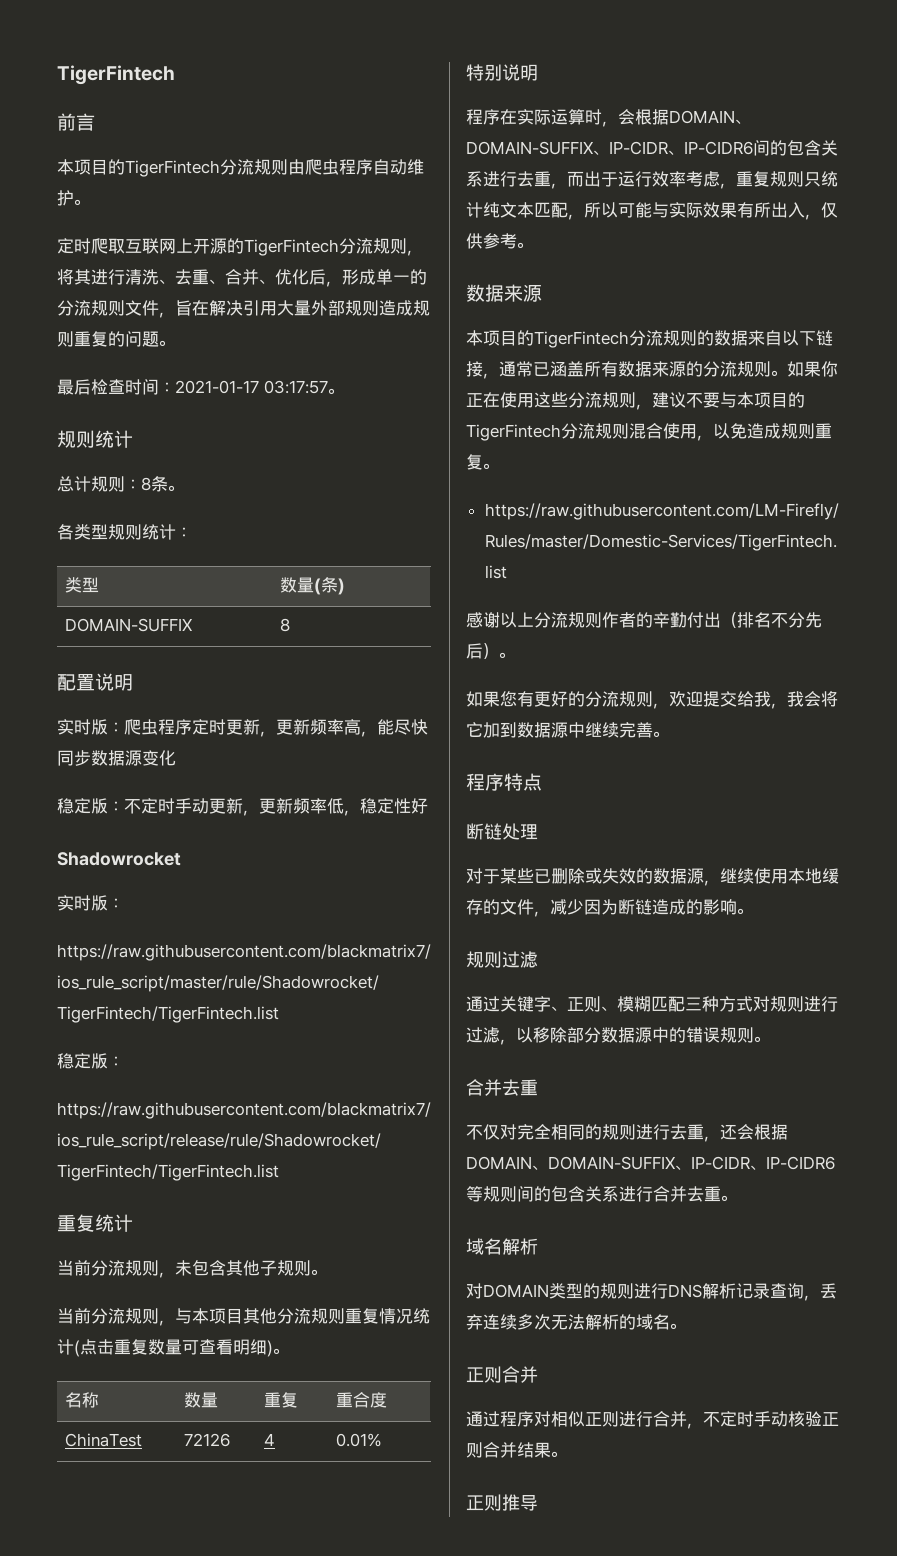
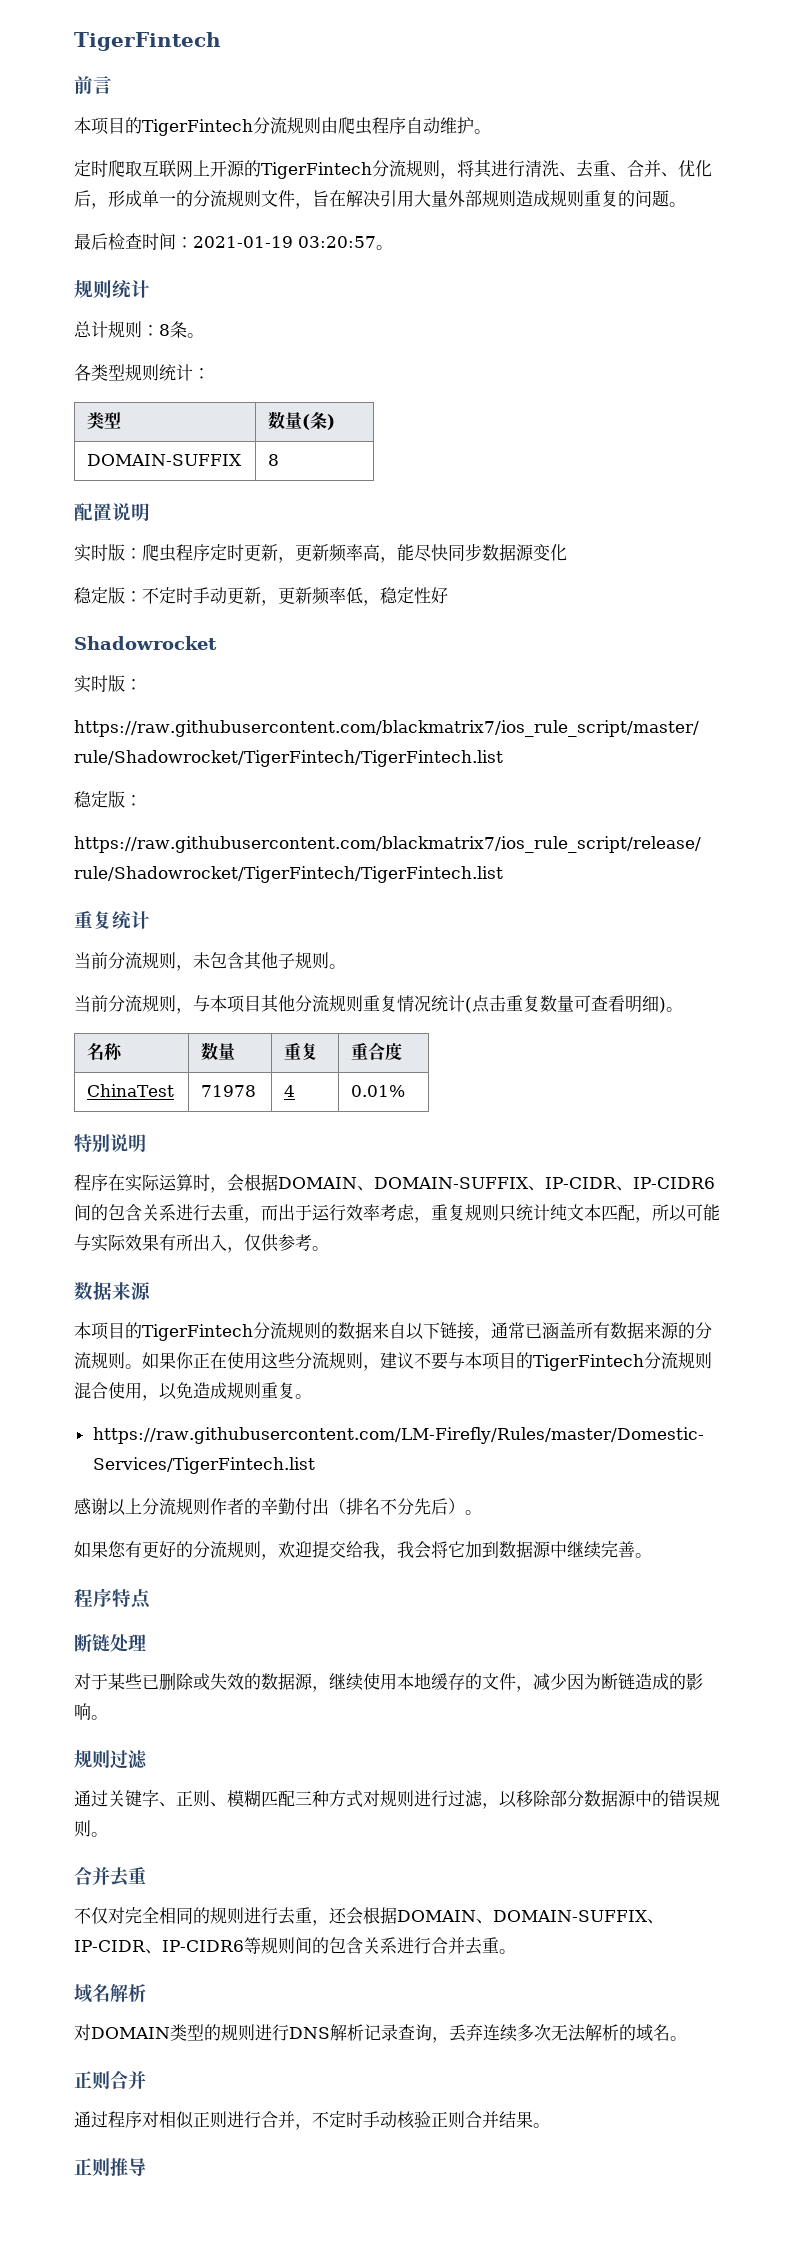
[175,380,328,394] 2021-01-17 03:17:57 -> [193,236,376,248] 2021-01-19 03:20:57
[183,1433,230,1447] 72126 -> [201,1085,257,1097] 71978

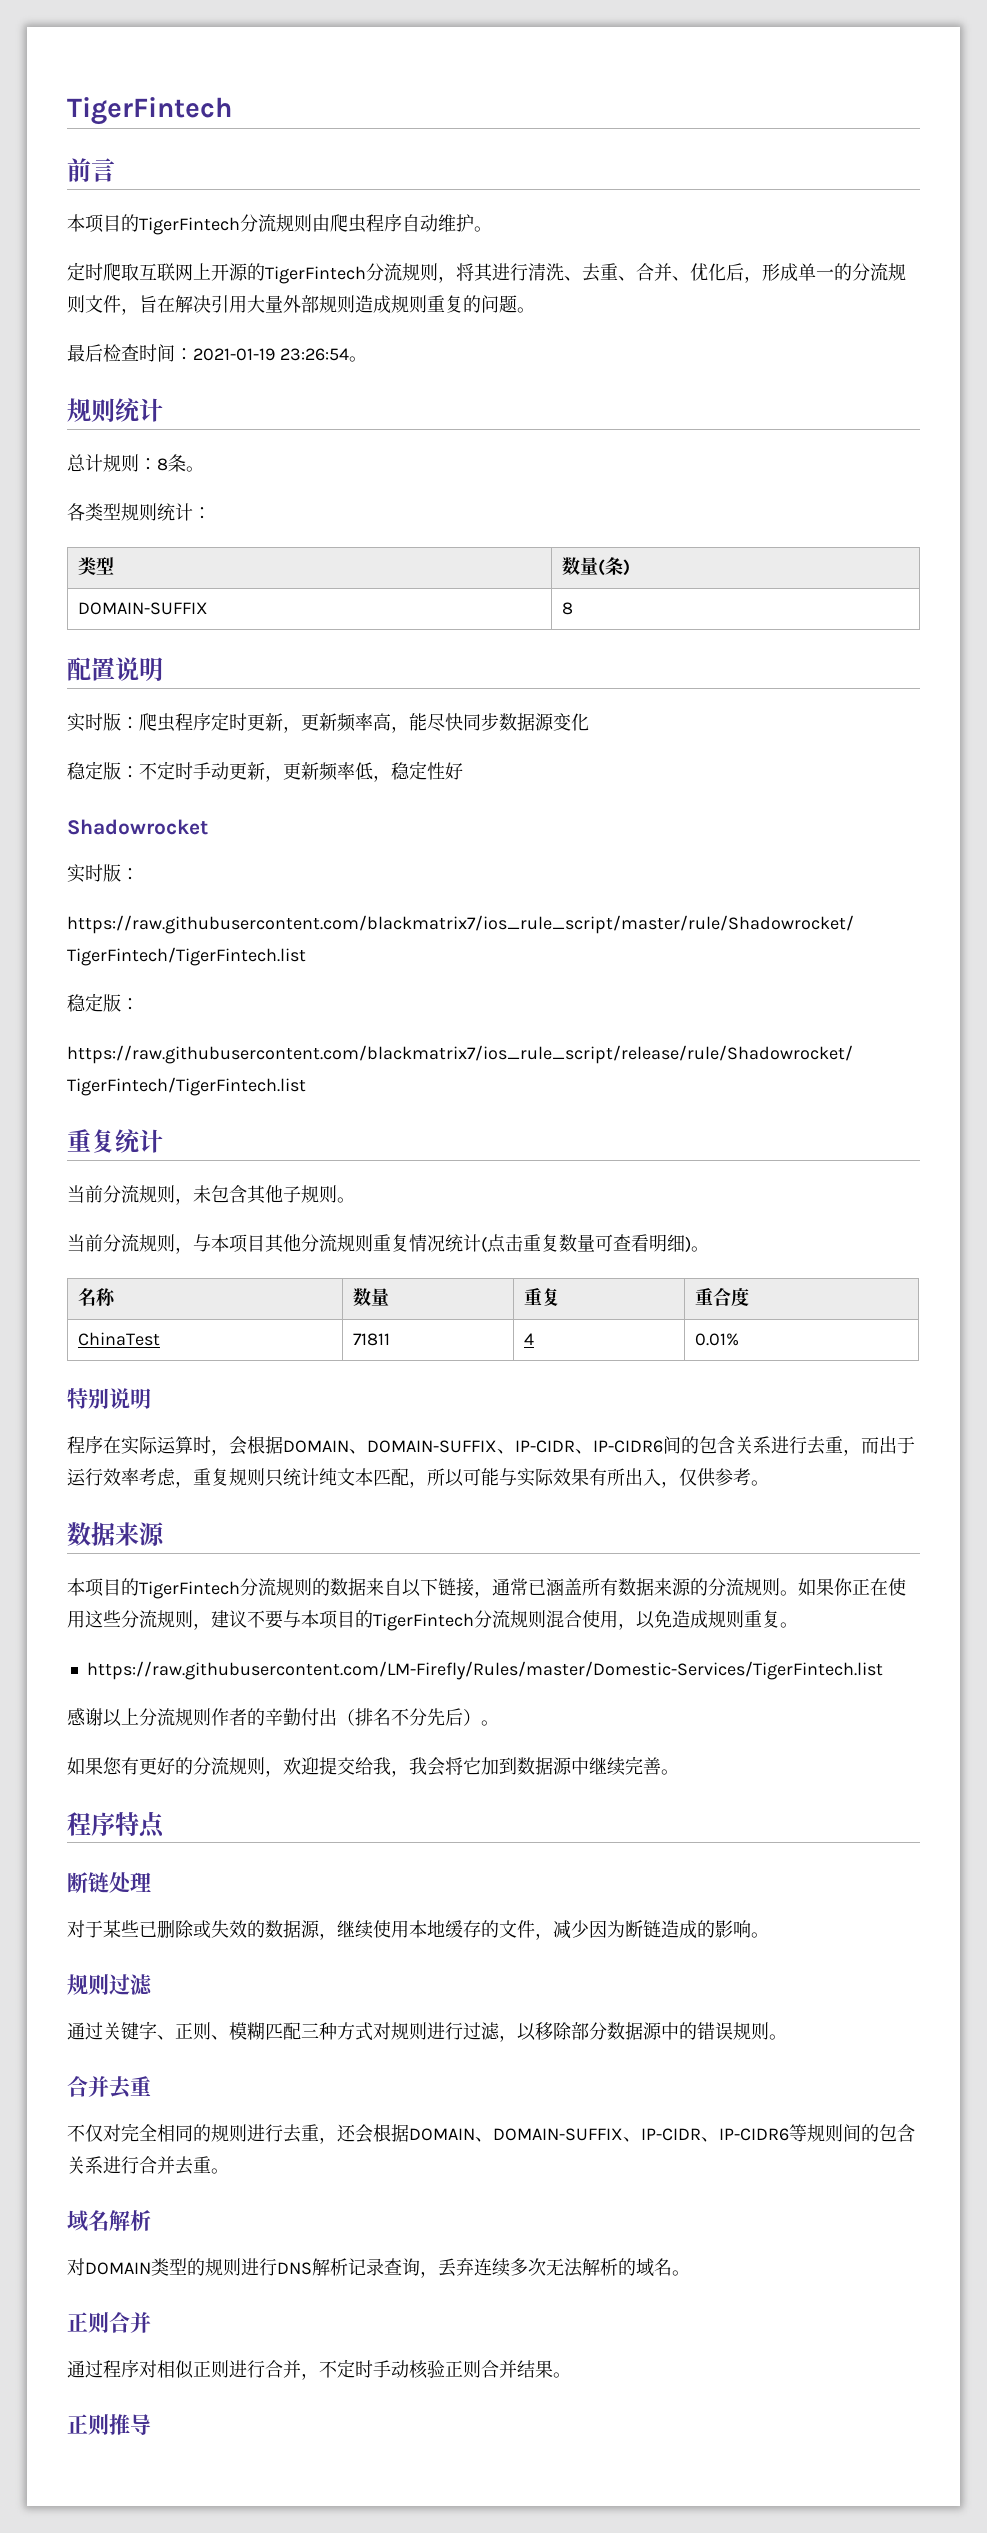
[298,236,376,248] 03:20:57 -> [279,348,349,361] 23:26:54
[201,1085,257,1097] 71978 -> [352,1333,390,1346] 71811

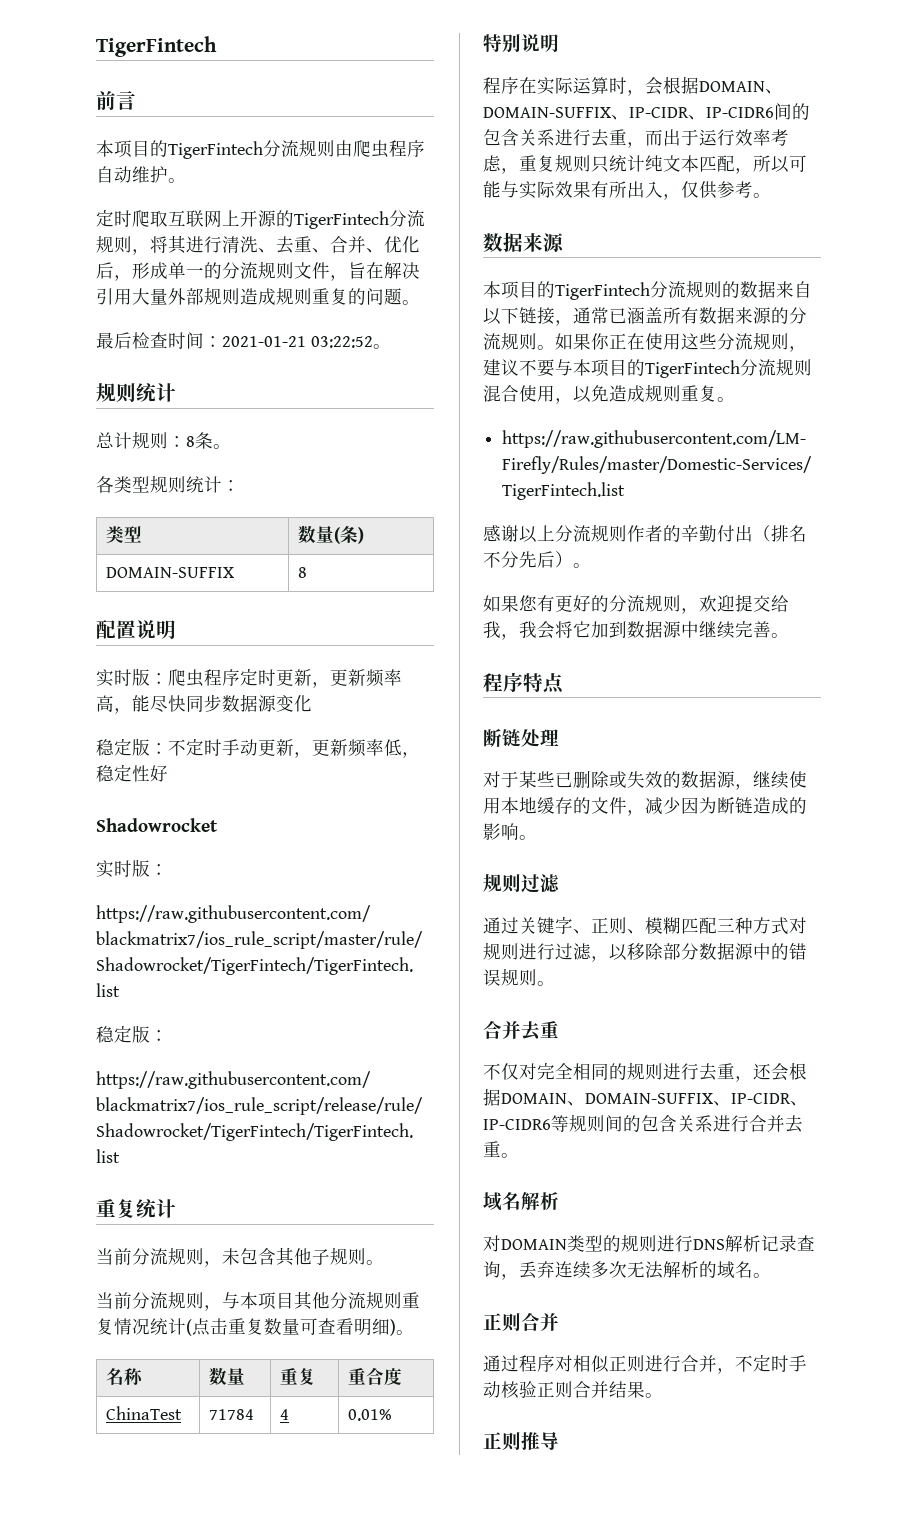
[193,348,349,361] 2021-01-19 23:26:54 -> [222,336,373,348] 2021-01-21 03:22:52
[352,1333,390,1346] 71811 -> [209,1409,255,1420] 71784

